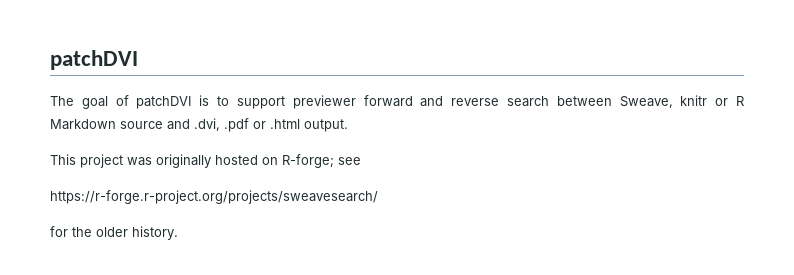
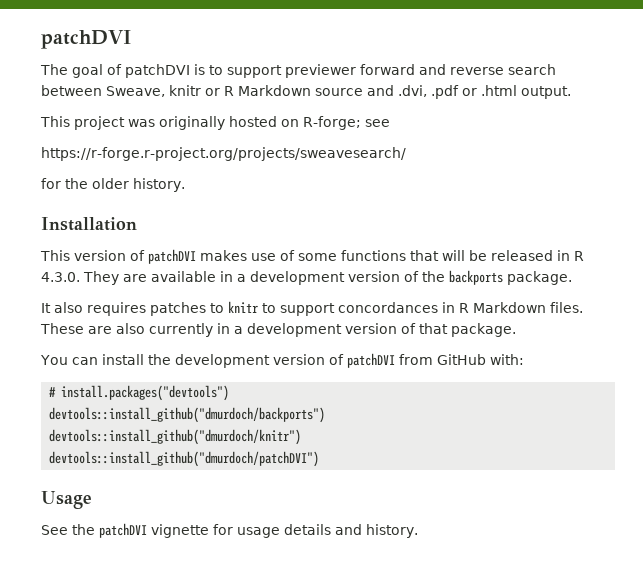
(178, 233) none -> [41,217,137,231] [40,249,584,264] [41,270,572,285] [41,301,583,316] [40,323,516,337] [40,353,524,368] [49,385,230,401] [49,407,326,423] [49,429,302,445] [49,451,320,467] [41,491,92,509] [41,523,418,538] // Installation // This version of patchDVI makes use of some functions that will be released in R 4.3.0. They are available in a development version of the backports package. // It also requires patches to knitr to support concordances in R Markdown files. These are also currently in a development version of that package. // You can install the development version of patchDVI from GitHub with: // # install.packages("devtools") // devtools::install_github("dmurdoch/backports") // devtools::install_github("dmurdoch/knitr") // devtools::install_github("dmurdoch/patchDVI") // Usage // See the patchDVI vignette for usage details and history.

